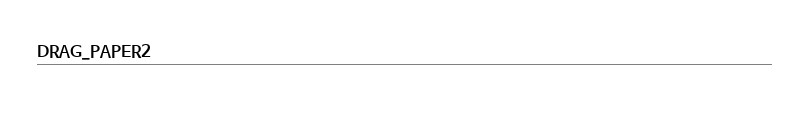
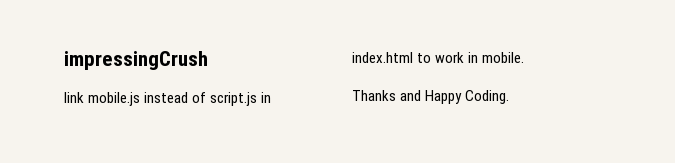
[37,44,151,60] DRAG_PAPER2 -> [64,51,208,70] [64,92,272,106] [352,52,525,63] [352,90,510,104] impressingCrush // link mobile.js instead of script.js in index.html to work in mobile. // Thanks and Happy Coding.

